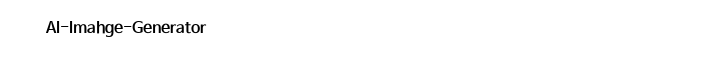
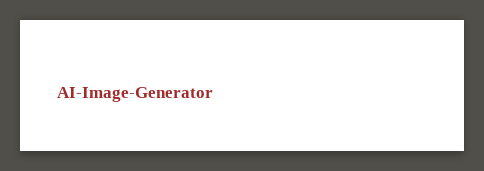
[45,21,207,37] AI-Imahge-Generator -> [57,87,213,102] AI-Image-Generator

